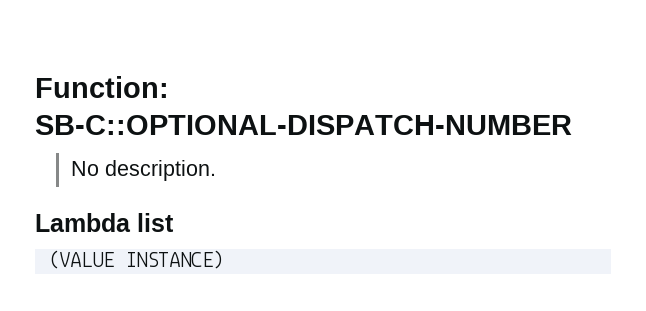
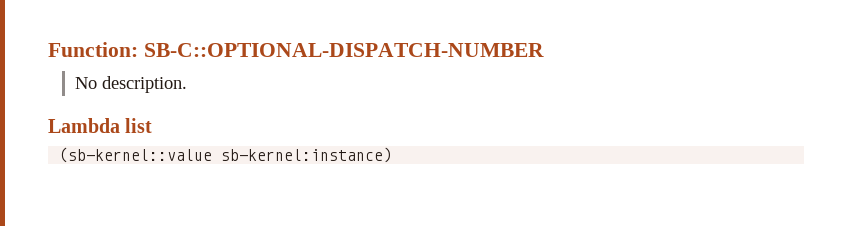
[47,250,224,269] (VALUE INSTANCE) -> [59,147,393,163] (sb-kernel::value sb-kernel:instance)

